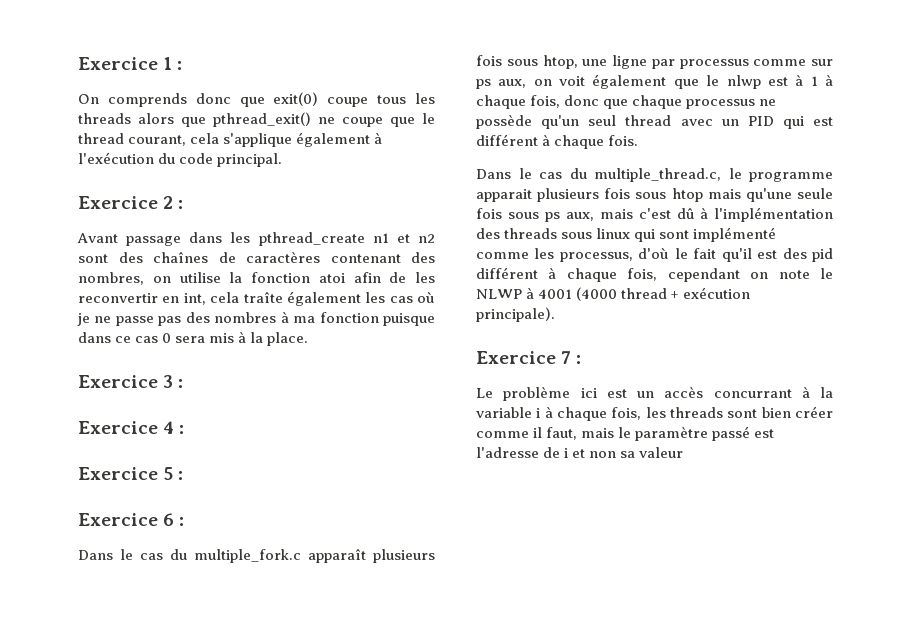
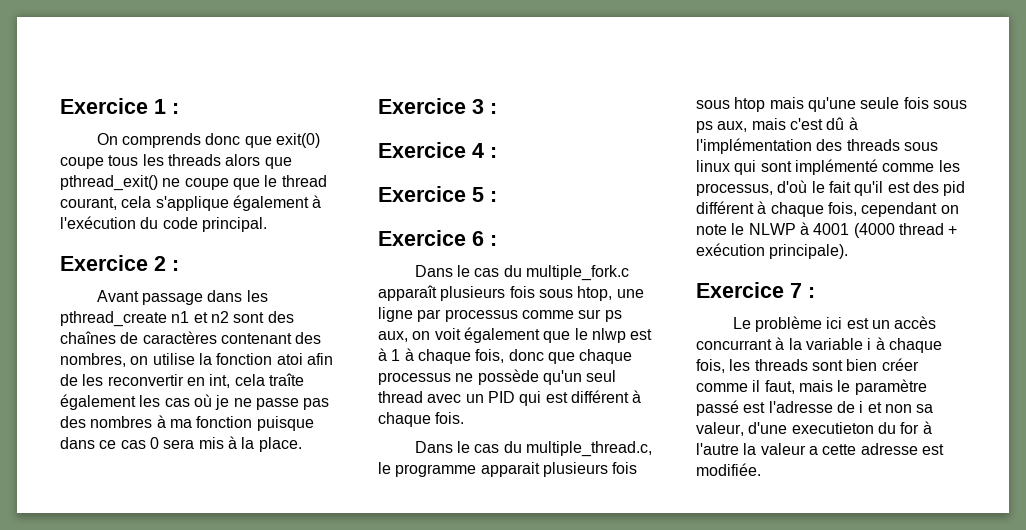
[639,447,684,458] valeur -> [696,421,932,436] [696,443,944,455] [696,463,761,476] valeur, d'une executieton du for à l'autre la valeur a cette adresse est modifiée.

